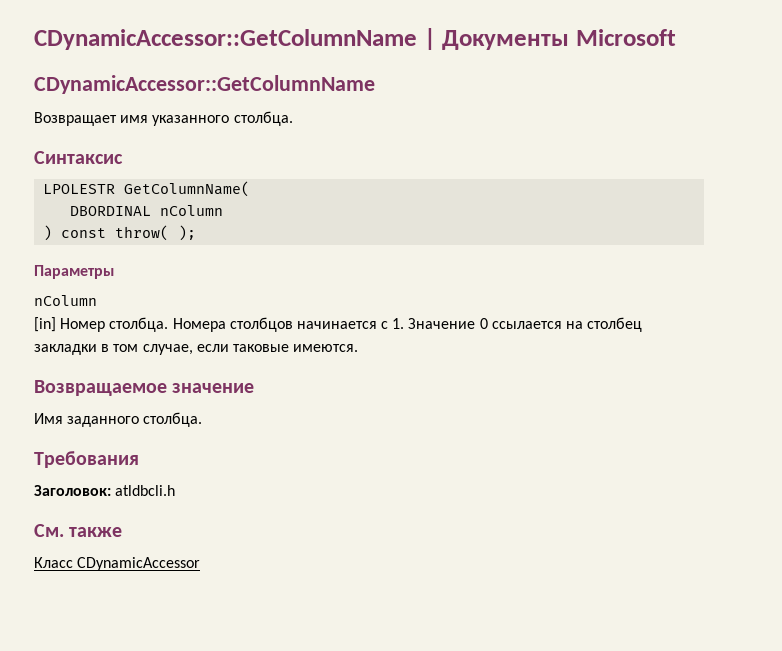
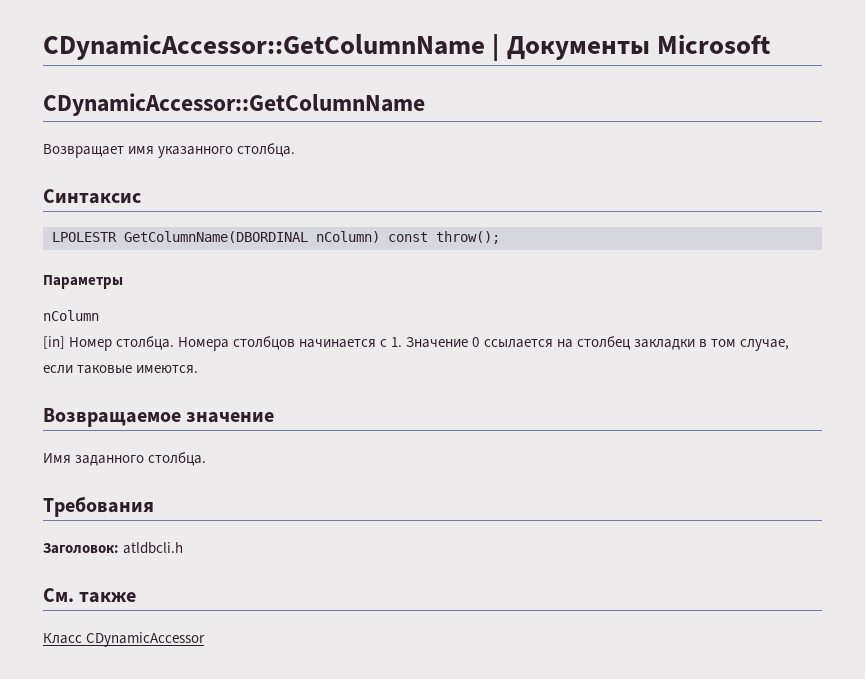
[124,181,251,197] [70,205,224,216] [43,225,197,241] GetColumnName( // DBORDINAL nColumn // ) const throw( ); -> [124,231,500,244] GetColumnName(DBORDINAL nColumn) const throw();

